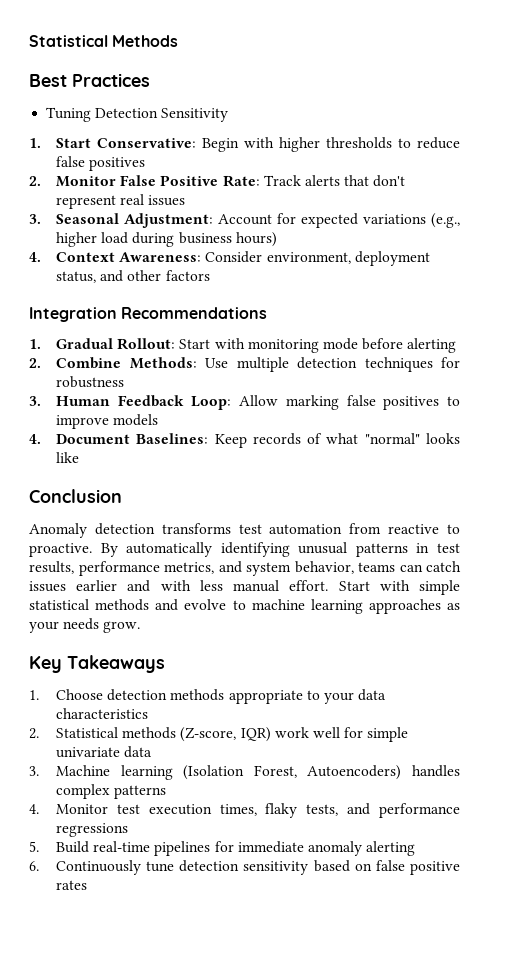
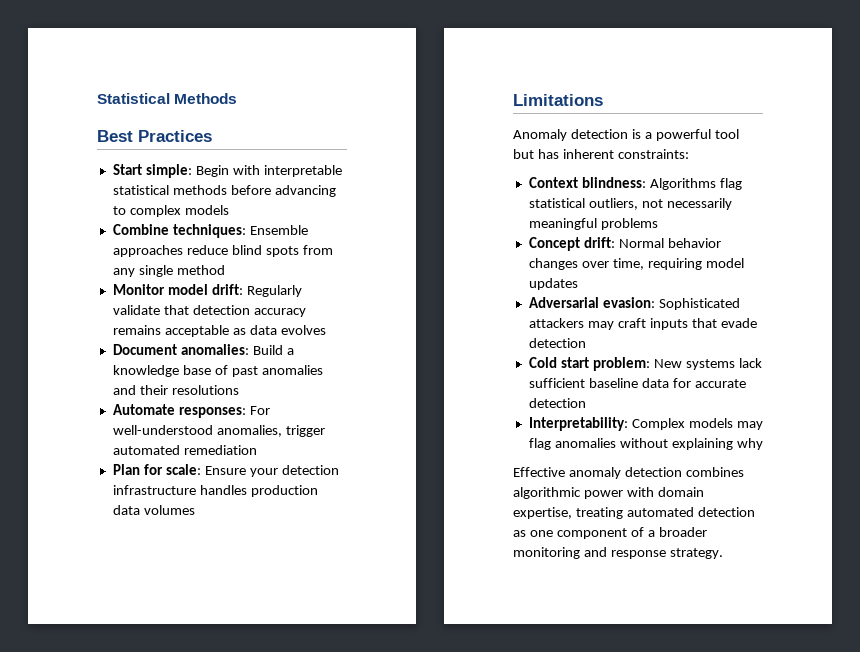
[46,107,229,122] [29,137,460,152] [56,156,146,171] [29,175,406,187] [56,194,186,209] [29,213,460,228] [56,232,277,247] [29,251,430,266] [56,270,210,283] [29,307,268,322] [29,338,457,353] [29,357,460,372] [56,376,125,388] [29,395,460,410] [56,414,159,429] [29,433,460,448] [56,452,80,463] [29,489,122,503] [29,523,460,538] [29,542,460,557] [29,561,461,576] [29,580,461,595] [29,599,460,614] [29,618,141,633] [29,655,165,673] [29,689,387,704] [56,708,149,719] [29,727,409,742] [56,746,153,758] [29,765,460,780] [56,784,167,799] [29,803,460,818] [56,823,129,837] [29,841,416,856] [29,860,461,875] [56,880,88,890] Tuning Detection Sensitivity // 1. Start Conservative: Begin with higher thresholds to reduce false positives // 2. Monitor False Positive Rate: Track alerts that don't represent real issues // 3. Seasonal Adjustment: Account for expected variations (e.g., higher load during business hours) // 4. Context Awareness: Consider environment, deployment status, and other factors // Integration Recommendations // 1. Gradual Rollout: Start with monitoring mode before alerting // 2. Combine Methods: Use multiple detection techniques for robustness // 3. Human Feedback Loop: Allow marking false positives to improve models // 4. Document Baselines: Keep records of what "normal" looks like // Conclusion // Anomaly detection transforms test automation from reactive to proactive. By automatically identifying unusual patterns in test results, performance metrics, and system behavior, teams can catch issues earlier and with less manual effort. Start with simple statistical methods and evolve to machine learning approaches as your needs grow. // Key Takeaways // 1. Choose detection methods appropriate to your data characteristics // 2. Statistical methods (Z-score, IQR) work well for simple univariate data // 3. Machine learning (Isolation Forest, Autoencoders) handles complex patterns // 4. Monitor test execution times, flaky tests, and performance regressions // 5. Build real-time pipelines for immediate anomaly alerting // 6. Continuously tune detection sensitivity based on false positive rates -> [112,164,342,178] [112,185,336,197] [112,205,229,217] [112,224,308,238] [112,245,333,257] [112,265,225,277] [112,284,302,297] [112,305,306,317] [112,325,326,337] [112,344,294,355] [112,365,323,377] [112,385,239,395] [112,404,270,418] [112,425,325,437] [112,445,257,455] [112,464,339,477] [112,485,318,497] [112,505,195,515] [513,94,603,106] [513,129,739,141] [513,149,689,159] [528,177,742,190] [528,198,732,210] [528,218,658,230] [528,237,721,251] [528,258,744,270] [528,278,578,290] [528,297,740,310] [528,318,757,330] [528,338,586,348] [528,357,762,371] [528,378,746,388] [528,398,586,408] [528,417,763,431] [528,438,763,450] [513,467,744,479] [513,487,704,499] [513,507,755,519] [513,527,707,539] [513,547,723,559] Start simple: Begin with interpretable statistical methods before advancing to complex models // Combine techniques: Ensemble approaches reduce blind spots from any single method // Monitor model drift: Regularly validate that detection accuracy remains acceptable as data evolves // Document anomalies: Build a knowledge base of past anomalies and their resolutions // Automate responses: For well-understood anomalies, trigger automated remediation // Plan for scale: Ensure your detection infrastructure handles production data volumes // Limitations // Anomaly detection is a powerful tool but has inherent constraints: // Context blindness: Algorithms flag statistical outliers, not necessarily meaningful problems // Concept drift: Normal behavior changes over time, requiring model updates // Adversarial evasion: Sophisticated attackers may craft inputs that evade detection // Cold start problem: New systems lack sufficient baseline data for accurate detection // Interpretability: Complex models may flag anomalies without explaining why // Effective anomaly detection combines algorithmic power with domain expertise, treating automated detection as one component of a broader monitoring and response strategy.

